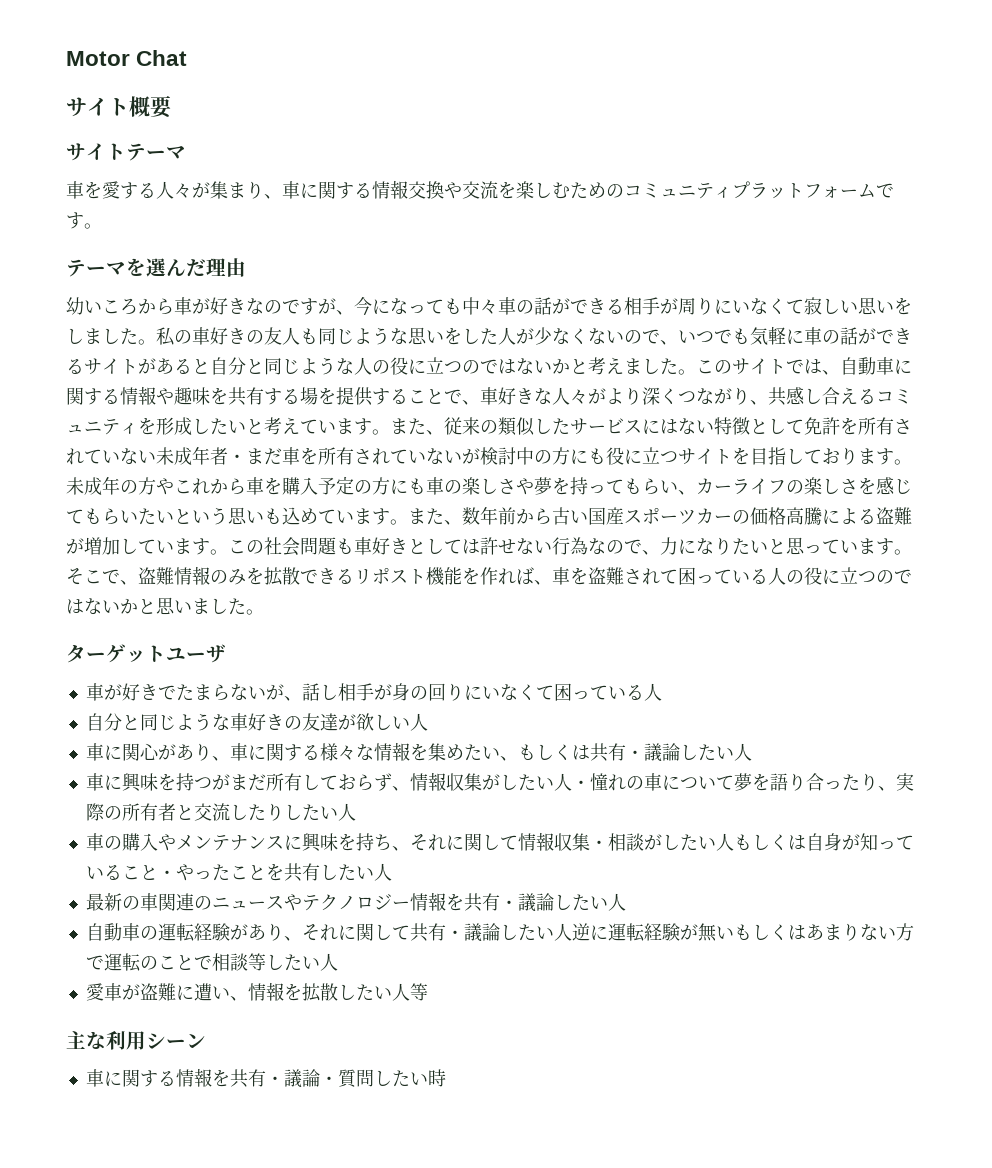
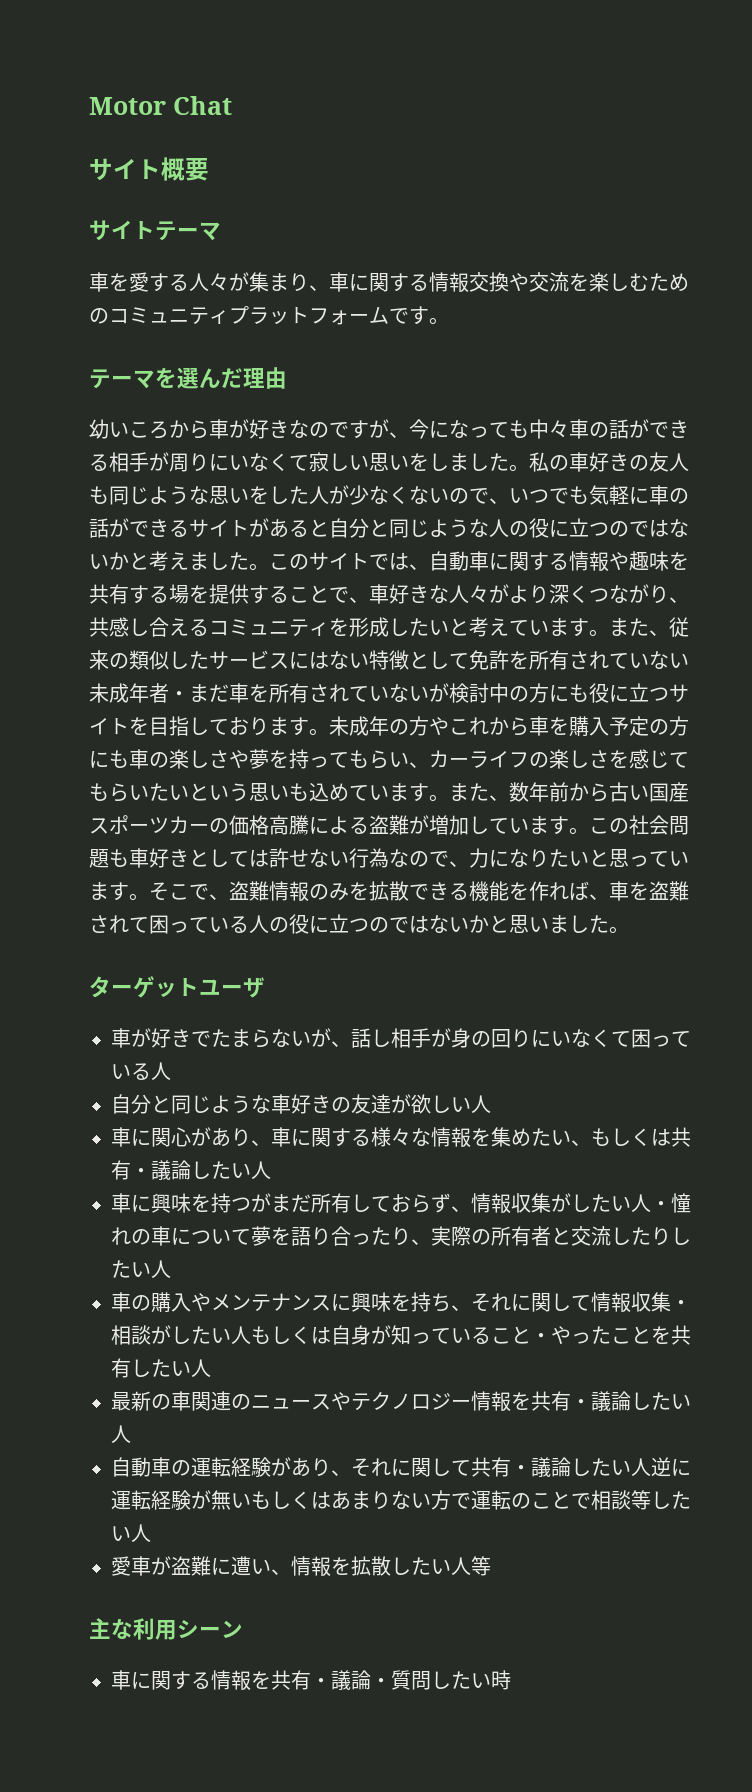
[354,568,426,584] リポスト -> (469, 891) none

